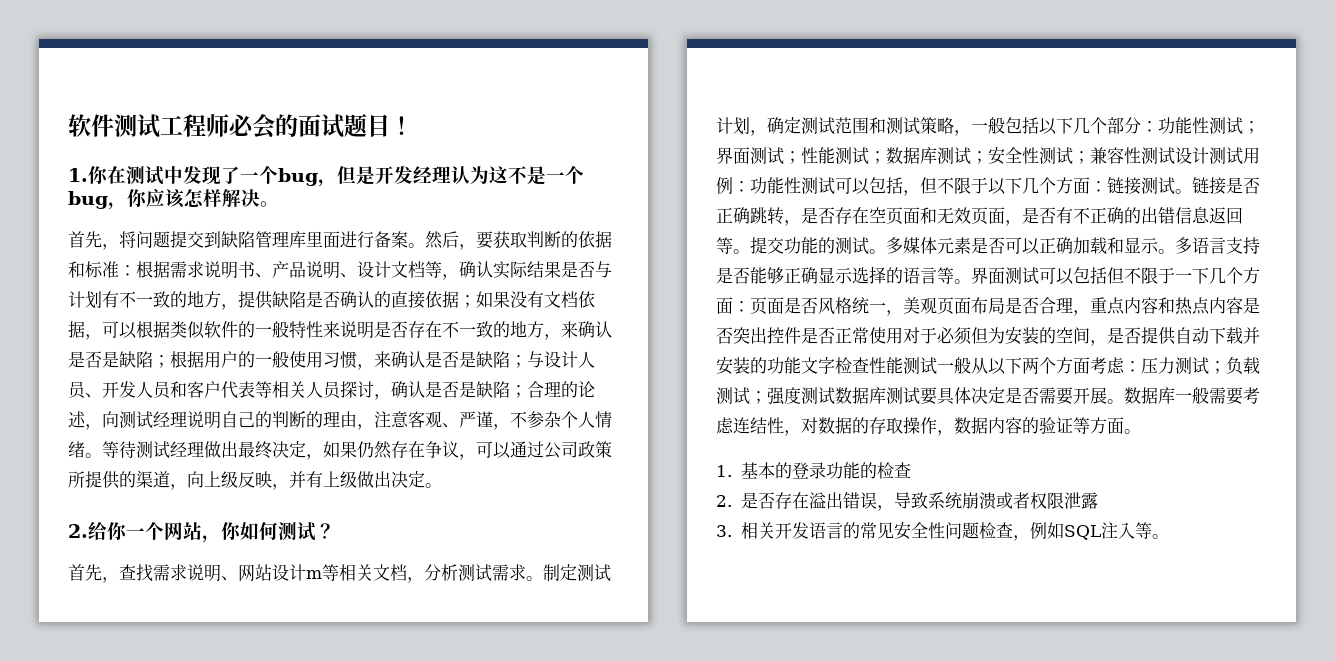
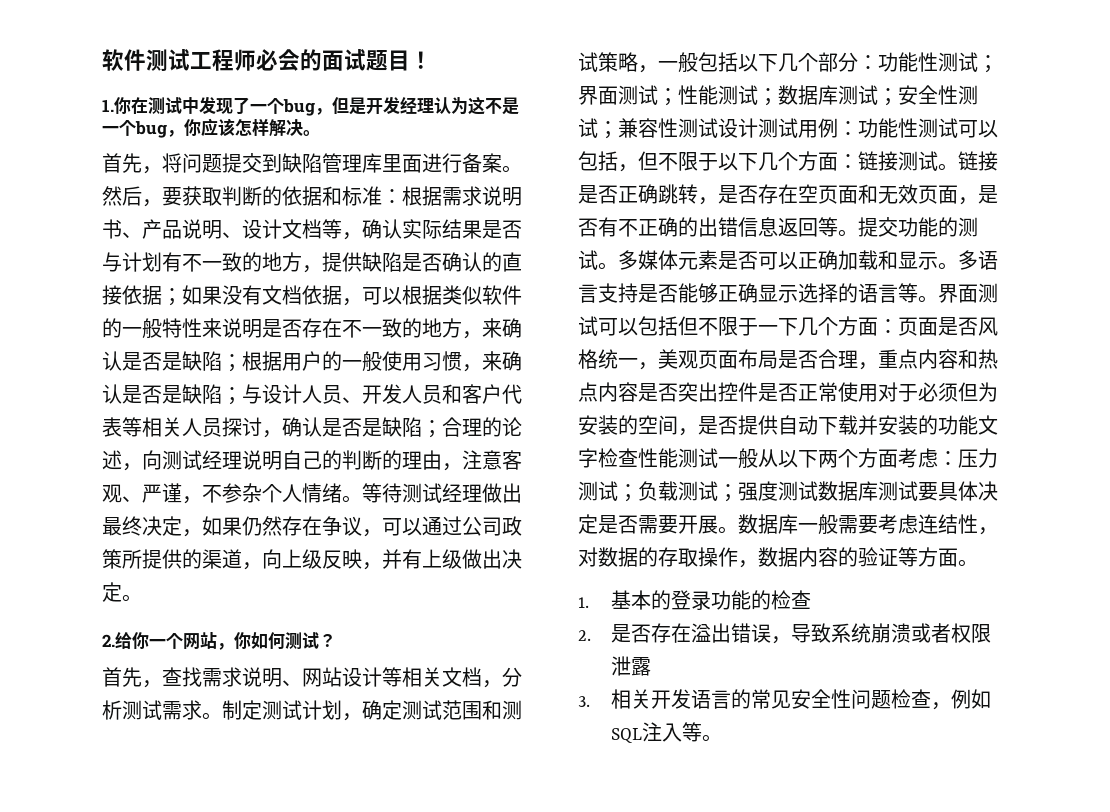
[306,570,322,579] m -> (382, 677) none

